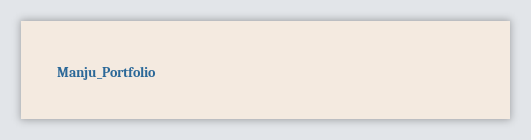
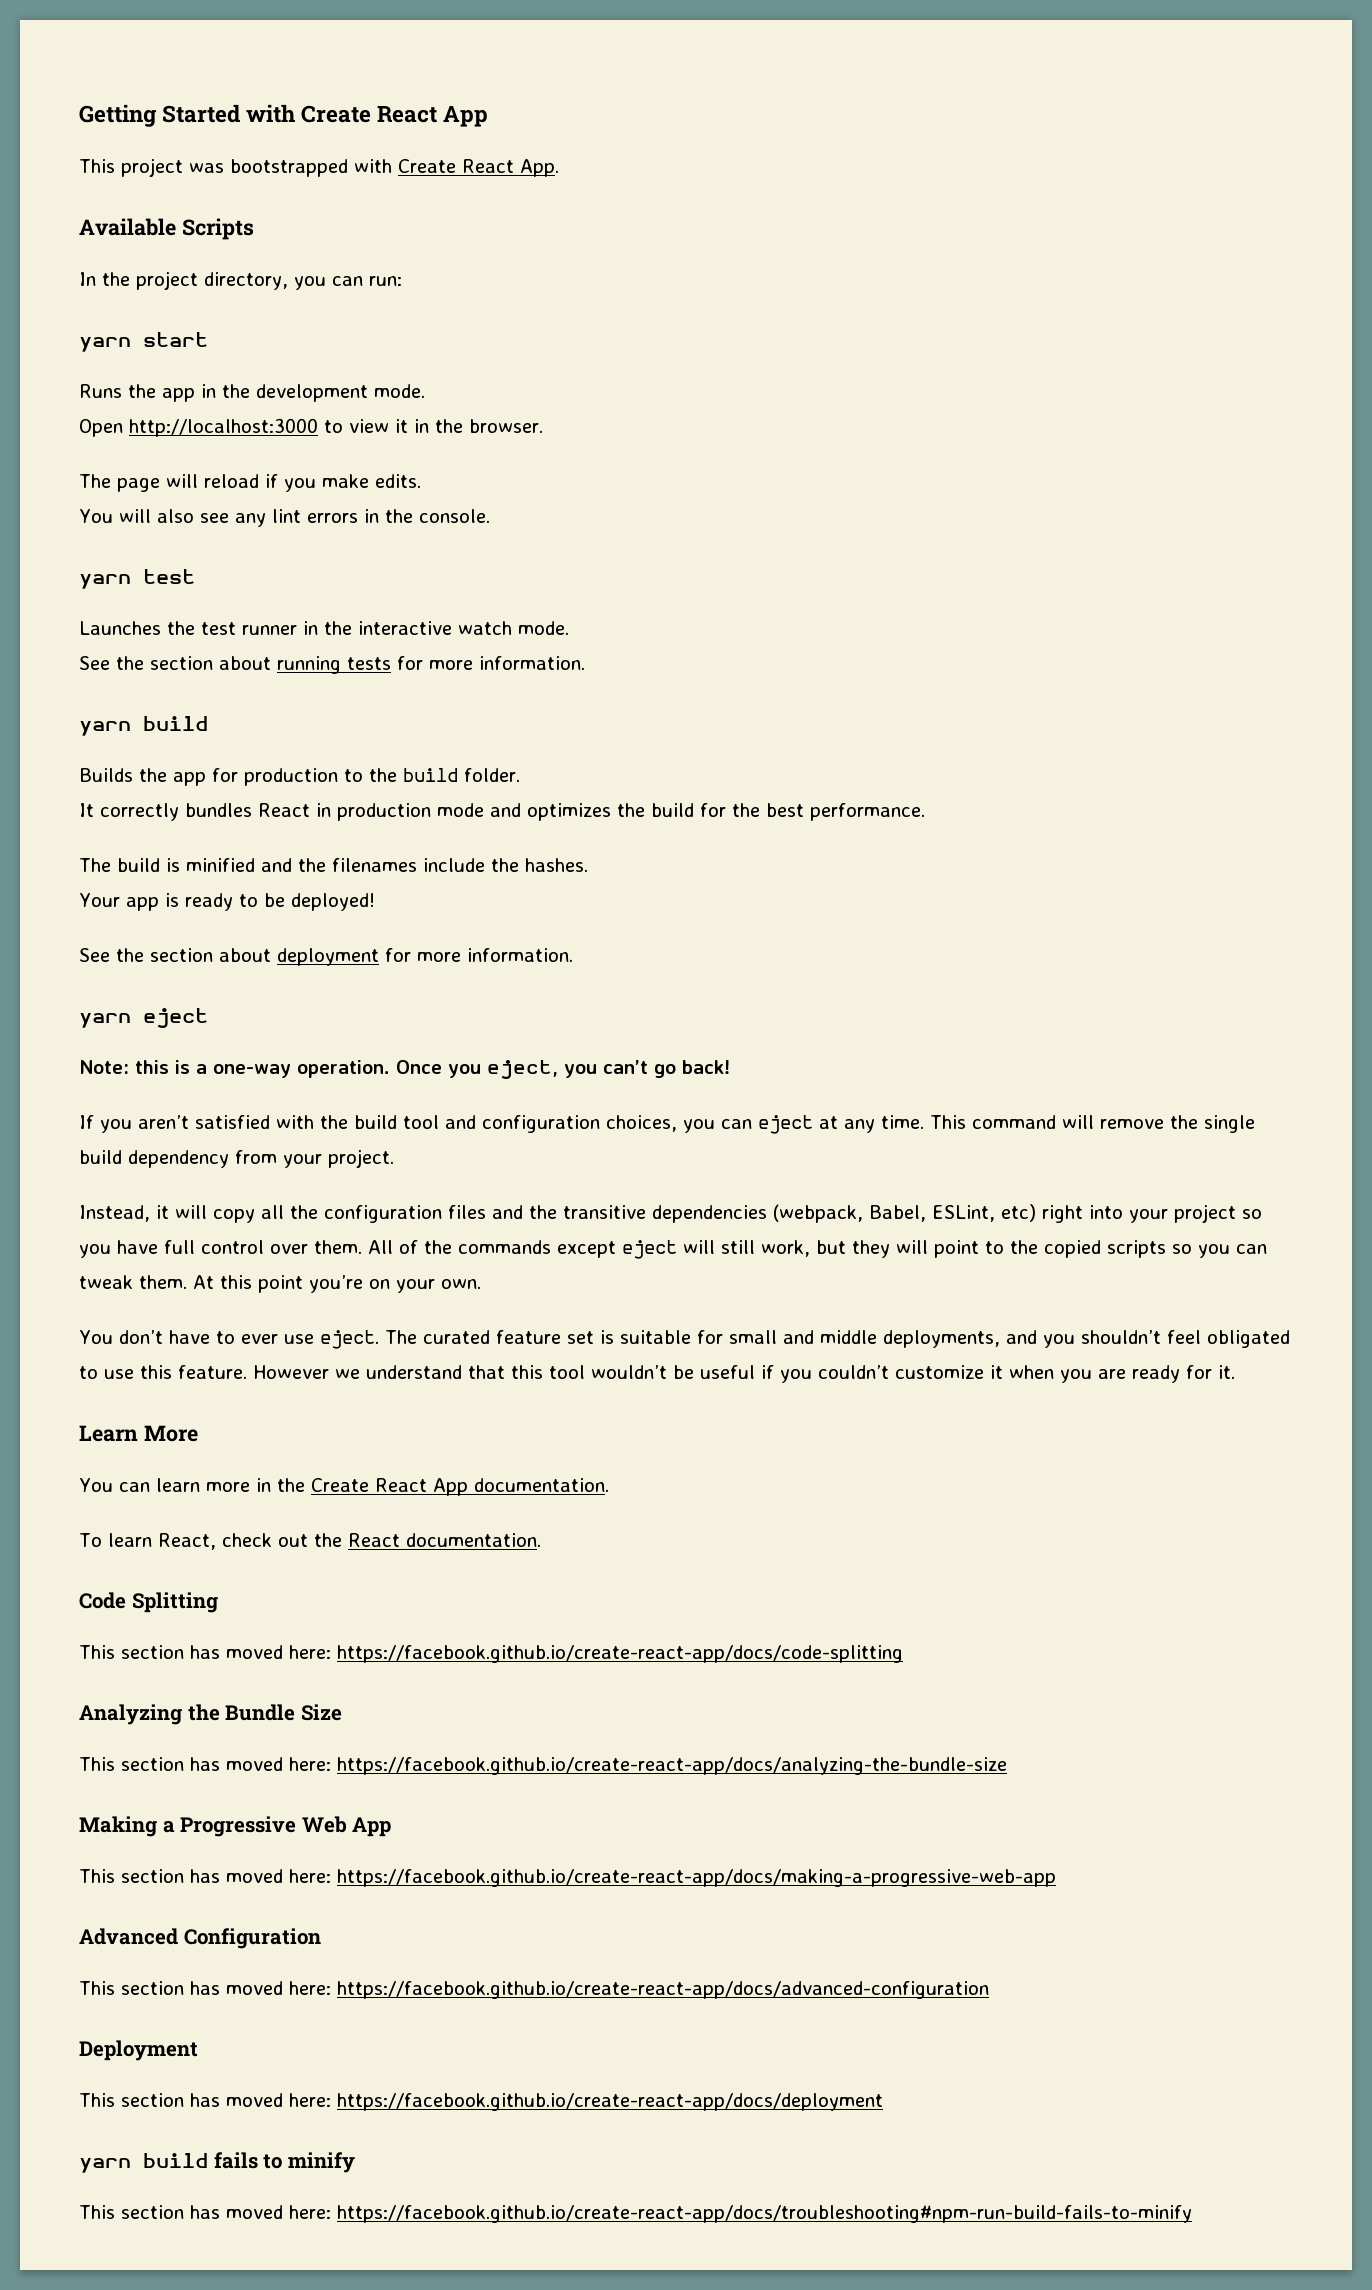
[57,66,156,80] Manju_Portfolio -> [79,104,489,127] [79,158,559,177] [79,218,254,240] [79,271,402,290] [79,332,208,352] [79,384,425,402] [79,418,543,437] [79,474,421,492] [79,509,490,527] [79,569,195,589] [79,621,569,635] [79,656,585,674] [79,716,208,736] [79,768,520,786] [79,803,925,821] [79,858,588,872] [79,893,375,911] [79,948,573,966] [79,1008,208,1028] [79,1060,730,1079] [79,1115,1255,1134] [79,1149,394,1168] [79,1204,1262,1223] [79,1240,1267,1259] [79,1275,481,1293] [79,1330,1290,1349] [79,1365,1235,1383] [79,1425,198,1442] [79,1478,609,1496] [79,1533,541,1550] [79,1592,218,1613] [79,1645,903,1663] [79,1704,342,1725] [79,1757,1007,1775] [79,1816,392,1837] [79,1869,1056,1887] [79,1928,321,1949] [79,1981,989,1999] [79,2040,198,2061] [79,2093,883,2111] [79,2152,355,2173] [79,2205,1192,2223] Getting Started with Create React App // This project was bootstrapped with Create React App. // Available Scripts // In the project directory, you can run: // yarn start // Runs the app in the development mode. // Open http://localhost:3000 to view it in the browser. // The page will reload if you make edits. // You will also see any lint errors in the console. // yarn test // Launches the test runner in the interactive watch mode. // See the section about running tests for more information. // yarn build // Builds the app for production to the build folder. // It correctly bundles React in production mode and optimizes the build for the best performance. // The build is minified and the filenames include the hashes. // Your app is ready to be deployed! // See the section about deployment for more information. // yarn eject // Note: this is a one-way operation. Once you eject, you can’t go back! // If you aren’t satisfied with the build tool and configuration choices, you can eject at any time. This command will remove the single build dependency from your project. // Instead, it will copy all the configuration files and the transitive dependencies (webpack, Babel, ESLint, etc) right into your project so you have full control over them. All of the commands except eject will still work, but they will point to the copied scripts so you can tweak them. At this point you’re on your own. // You don’t have to ever use eject. The curated feature set is suitable for small and middle deployments, and you shouldn’t feel obligated to use this feature. However we understand that this tool wouldn’t be useful if you couldn’t customize it when you are ready for it. // Learn More // You can learn more in the Create React App documentation. // To learn React, check out the React documentation. // Code Splitting // This section has moved here: https://facebook.github.io/create-react-app/docs/code-splitting // Analyzing the Bundle Size // This section has moved here: https://facebook.github.io/create-react-app/docs/analyzing-the-bundle-size // Making a Progressive Web App // This section has moved here: https://facebook.github.io/create-react-app/docs/making-a-progressive-web-app // Advanced Configuration // This section has moved here: https://facebook.github.io/create-react-app/docs/advanced-configuration // Deployment // This section has moved here: https://facebook.github.io/create-react-app/docs/deployment // yarn build fails to minify // This section has moved here: https://facebook.github.io/create-react-app/docs/troubleshooting#npm-run-build-fails-to-minify

